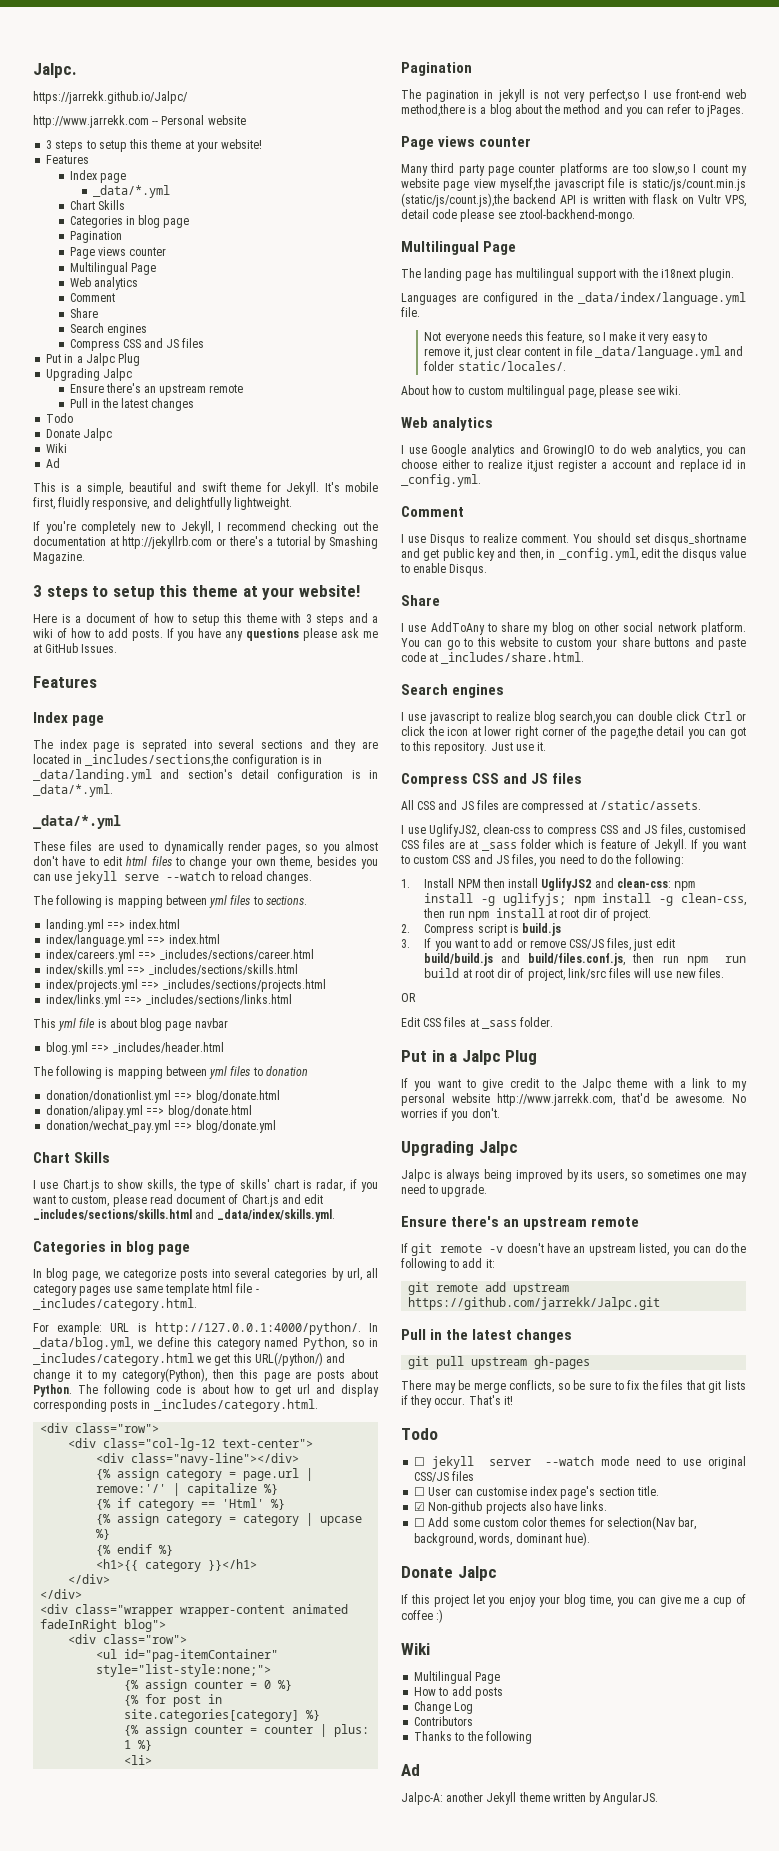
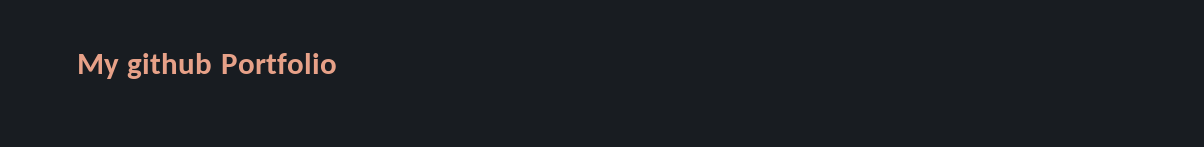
[33,63,77,78] [33,91,188,104] [33,115,246,128] [46,139,263,152] [46,155,90,164] [69,170,126,183] [92,185,170,198] [69,200,125,210] [69,215,190,228] [69,231,122,243] [69,247,166,259] [69,262,156,275] [69,277,138,290] [69,293,115,302] [69,308,98,318] [69,323,147,336] [69,338,205,351] [46,353,141,366] [46,368,133,381] [69,383,244,396] [69,398,195,411] [46,413,74,423] [46,428,113,441] [46,443,68,453] [46,458,61,468] [33,482,378,495] [33,497,293,510] [33,521,378,534] [33,536,378,549] [33,552,85,564] [33,585,360,600] [33,613,378,626] [33,628,378,641] [33,643,118,653] [33,676,97,688] [33,712,105,726] [33,739,378,752] [33,754,323,767] [33,769,378,782] [33,784,113,797] [33,815,121,829] [33,841,379,854] [33,856,378,869] [33,871,313,884] [33,895,307,908] [46,919,180,932] [46,934,220,947] [46,949,314,962] [46,964,298,977] [46,979,326,992] [46,994,292,1007] [33,1018,228,1031] [46,1042,224,1055] [33,1066,308,1079] [46,1090,280,1103] [46,1105,252,1118] [46,1120,276,1133] [33,1152,111,1163] [33,1179,378,1192] [33,1194,324,1207] [33,1209,336,1222] [33,1241,191,1255] [33,1268,378,1281] [33,1283,259,1296] [33,1298,197,1311] [33,1322,378,1335] [33,1337,378,1350] [33,1352,346,1366] [33,1368,379,1382] [33,1384,379,1397] [33,1399,318,1412] [40,1423,160,1433] [68,1438,314,1451] [96,1453,300,1466] [96,1468,314,1481] [96,1483,279,1496] [96,1498,286,1511] [96,1513,363,1526] [96,1529,111,1540] [96,1544,174,1556] [96,1559,258,1572] [68,1574,111,1584] [40,1589,83,1599] [40,1604,349,1617] [40,1619,167,1632] [68,1634,188,1644] [96,1649,279,1662] [96,1664,272,1677] [124,1679,293,1692] [124,1694,223,1707] [124,1709,321,1722] [124,1724,370,1737] [124,1740,153,1751] [124,1755,153,1765] [401,62,472,76] [401,89,746,102] [401,104,744,117] [401,136,532,150] [401,163,747,176] [401,178,746,191] [401,193,746,207] [401,209,635,222] [401,241,517,255] [401,268,735,281] [401,292,746,305] [401,307,420,317] [424,331,707,344] [424,346,744,359] [424,361,566,371] [401,385,681,398] [401,417,494,431] [401,444,746,457] [401,459,746,472] [401,474,481,487] [401,506,464,517] [401,533,746,546] [401,548,746,561] [400,563,488,576] [401,595,440,606] [401,622,746,635] [401,637,746,650] [401,652,585,664] [401,684,505,698] [401,711,746,724] [401,726,746,739] [400,741,547,754] [401,773,583,787] [401,800,701,813] [401,824,746,837] [401,839,746,852] [400,854,684,867] [401,878,695,891] [424,893,746,906] [423,908,651,921] [401,923,562,936] [401,938,675,951] [424,953,746,966] [424,968,724,981] [401,993,416,1002] [401,1017,554,1029] [401,1050,538,1065] [401,1078,747,1091] [401,1093,746,1106] [401,1108,500,1121] [401,1141,518,1156] [401,1169,747,1182] [401,1184,488,1197] [401,1216,640,1230] [401,1243,746,1256] [401,1258,495,1271] [408,1282,570,1295] [408,1297,661,1310] [401,1329,573,1343] [408,1356,591,1369] [401,1380,746,1393] [401,1395,513,1408] [401,1428,438,1440] [414,1456,746,1469] [414,1471,475,1482] [414,1486,659,1499] [414,1501,608,1514] [414,1516,697,1530] [414,1532,590,1546] [401,1566,497,1581] [401,1594,746,1607] [401,1609,444,1623] [401,1643,430,1655] [414,1671,501,1684] [414,1686,503,1699] [414,1701,474,1714] [414,1716,474,1726] [414,1731,532,1744] [401,1764,420,1776] [401,1792,659,1805] Jalpc. // https://jarrekk.github.io/Jalpc/ // http://www.jarrekk.com -- Personal website // 3 steps to setup this theme at your website! // Features // Index page // _data/*.yml // Chart Skills // Categories in blog page // Pagination // Page views counter // Multilingual Page // Web analytics // Comment // Share // Search engines // Compress CSS and JS files // Put in a Jalpc Plug // Upgrading Jalpc // Ensure there's an upstream remote // Pull in the latest changes // Todo // Donate Jalpc // Wiki // Ad // This is a simple, beautiful and swift theme for Jekyll. It's mobile first, fluidly responsive, and delightfully lightweight. // If you're completely new to Jekyll, I recommend checking out the documentation at http://jekyllrb.com or there's a tutorial by Smashing Magazine. // 3 steps to setup this theme at your website! // Here is a document of how to setup this theme with 3 steps and a wiki of how to add posts. If you have any questions please ask me at GitHub Issues. // Features // Index page // The index page is seprated into several sections and they are located in _includes/sections,the configuration is in _data/landing.yml and section's detail configuration is in _data/*.yml. // _data/*.yml // These files are used to dynamically render pages, so you almost don't have to edit html files to change your own theme, besides you can use jekyll serve --watch to reload changes. // The following is mapping between yml files to sections. // landing.yml ==> index.html // index/language.yml ==> index.html // index/careers.yml ==> _includes/sections/career.html // index/skills.yml ==> _includes/sections/skills.html // index/projects.yml ==> _includes/sections/projects.html // index/links.yml ==> _includes/sections/links.html // This yml file is about blog page navbar // blog.yml ==> _includes/header.html // The following is mapping between yml files to donation // donation/donationlist.yml ==> blog/donate.html // donation/alipay.yml ==> blog/donate.html // donation/wechat_pay.yml ==> blog/donate.yml // Chart Skills // I use Chart.js to show skills, the type of skills' chart is radar, if you want to custom, please read document of Chart.js and edit _includes/sections/skills.html and _data/index/skills.yml. // Categories in blog page // In blog page, we categorize posts into several categories by url, all category pages use same template html file - _includes/category.html. // For example: URL is http://127.0.0.1:4000/python/. In _data/blog.yml, we define this category named Python, so in _includes/category.html we get this URL(/python/) and change it to my category(Python), then this page are posts about Python. The following code is about how to get url and display corresponding posts in _includes/category.html. // <div class="row"> // <div class="col-lg-12 text-center"> // <div class="navy-line"></div> // {% assign category = page.url | remove:'/' | capitalize %} // {% if category == 'Html' %} // {% assign category = category | upcase %} // {% endif %} // <h1>{{ category }}</h1> // </div> // </div> // <div class="wrapper wrapper-content animated fadeInRight blog"> // <div class="row"> // <ul id="pag-itemContainer" style="list-style:none;"> // {% assign counter = 0 %} // {% for post in site.categories[category] %} // {% assign counter = counter | plus: 1 %} // <li> // Pagination // The pagination in jekyll is not very perfect,so I use front-end web method,there is a blog about the method and you can refer to jPages. // Page views counter // Many third party page counter platforms are too slow,so I count my website page view myself,the javascript file is static/js/count.min.js (static/js/count.js),the backend API is written with flask on Vultr VPS, detail code please see ztool-backhend-mongo. // Multilingual Page // The landing page has multilingual support with the i18next plugin. // Languages are configured in the _data/index/language.yml file. // Not everyone needs this feature, so I make it very easy to remove it, just clear content in file _data/language.yml and folder static/locales/. // About how to custom multilingual page, please see wiki. // Web analytics // I use Google analytics and GrowingIO to do web analytics, you can choose either to realize it,just register a account and replace id in _config.yml. // Comment // I use Disqus to realize comment. You should set disqus_shortname and get public key and then, in _config.yml, edit the disqus value to enable Disqus. // Share // I use AddToAny to share my blog on other social network platform. You can go to this website to custom your share buttons and paste code at _includes/share.html. // Search engines // I use javascript to realize blog search,you can double click Ctrl or click the icon at lower right corner of the page,the detail you can got to this repository. Just use it. // Compress CSS and JS files // All CSS and JS files are compressed at /static/assets. // I use UglifyJS2, clean-css to compress CSS and JS files, customised CSS files are at _sass folder which is feature of Jekyll. If you want to custom CSS and JS files, you need to do the following: // 1. Install NPM then install UglifyJS2 and clean-css: npm install -g uglifyjs; npm install -g clean-css, then run npm install at root dir of project. // 2. Compress script is build.js // 3. If you want to add or remove CSS/JS files, just edit build/build.js and build/files.conf.js, then run npm run build at root dir of project, link/src files will use new files. // OR // Edit CSS files at _sass folder. // Put in a Jalpc Plug // If you want to give credit to the Jalpc theme with a link to my personal website http://www.jarrekk.com, that'd be awesome. No worries if you don't. // Upgrading Jalpc // Jalpc is always being improved by its users, so sometimes one may need to upgrade. // Ensure there's an upstream remote // If git remote -v doesn't have an upstream listed, you can do the following to add it: // git remote add upstream https://github.com/jarrekk/Jalpc.git // Pull in the latest changes // git pull upstream gh-pages // There may be merge conflicts, so be sure to fix the files that git lists if they occur. That's it! // Todo // ☐ jekyll server --watch mode need to use original CSS/JS files // ☐ User can customise index page's section title. // ☑ Non-github projects also have links. // ☐ Add some custom color themes for selection(Nav bar, background, words, dominant hue). // Donate Jalpc // If this project let you enjoy your blog time, you can give me a cup of coffee :) // Wiki // Multilingual Page // How to add posts // Change Log // Contributors // Thanks to the following // Ad // Jalpc-A: another Jekyll theme written by AngularJS. -> [77,53,337,79] My github Portfolio

